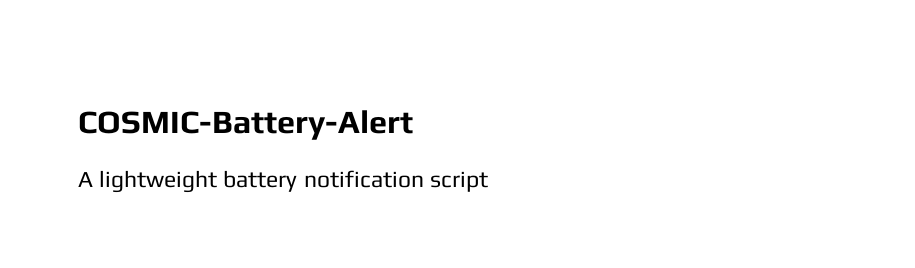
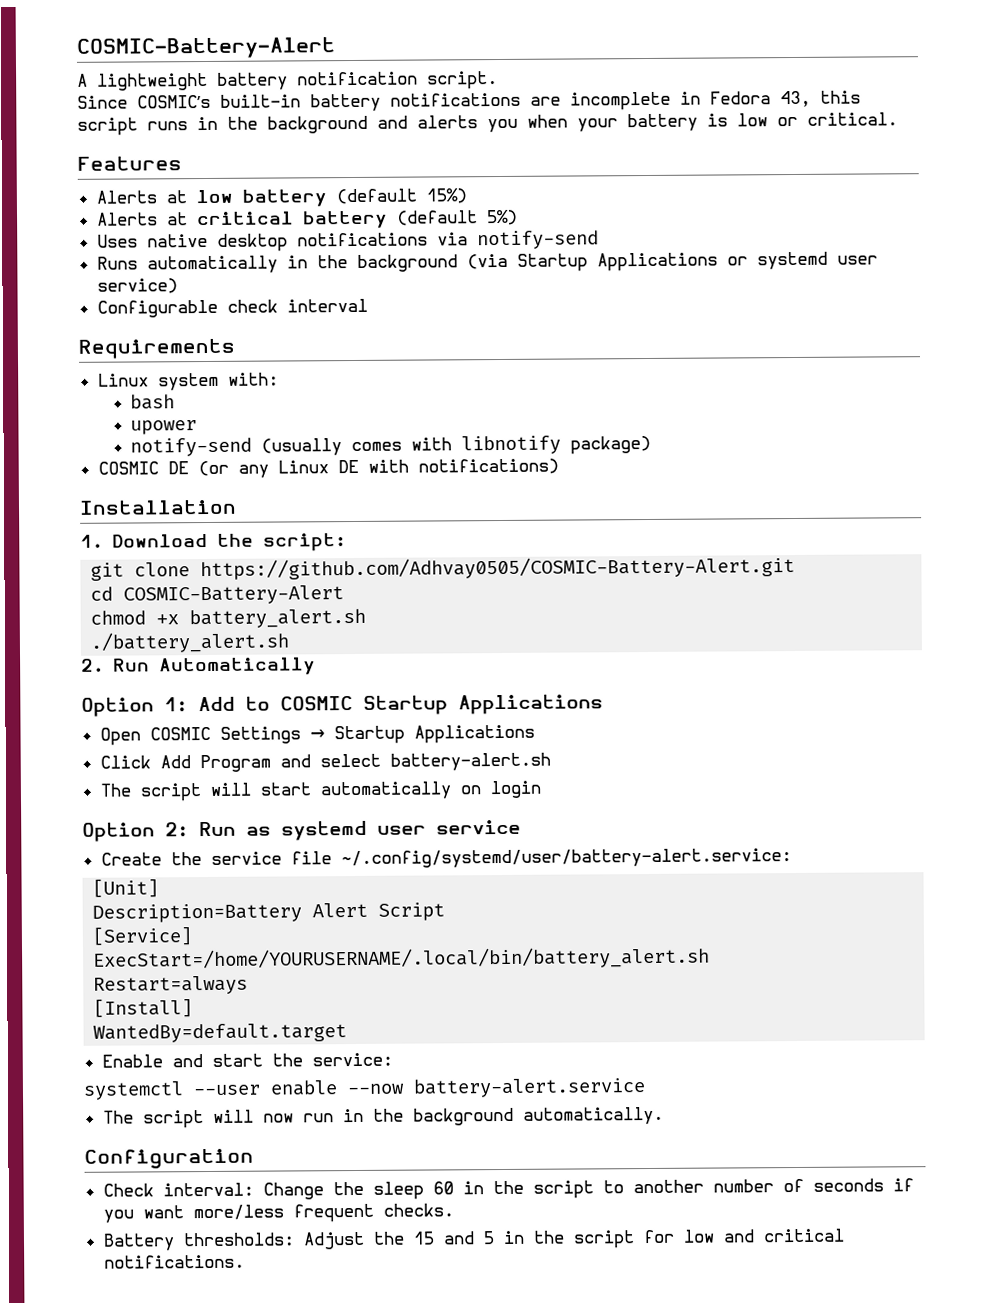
[429,171,488,192] script -> [427,71,498,90] [77,90,861,112] [77,112,898,136] [77,156,182,171] [95,188,467,207] [96,209,518,229] [96,230,599,252] [96,251,878,274] [96,278,178,294] [96,298,368,318] [78,338,235,359] [97,372,279,391] [130,394,176,410] [130,420,198,435] [130,435,652,457] [97,458,559,478] [79,499,237,515] [80,533,347,552] [90,555,796,581] [90,585,345,605] [90,608,367,629] [90,631,290,653] [81,657,317,676] [81,694,603,717] [99,724,535,746] [99,752,551,773] [99,780,541,802] [82,819,521,842] [100,848,792,869] [92,878,160,898] [92,902,446,923] [92,926,193,946] [93,946,711,971] [93,975,249,995] [93,998,194,1018] [93,1023,348,1043] [101,1052,393,1068] [83,1078,646,1100] [102,1106,664,1129] [84,1148,254,1169] [102,1178,914,1200] [102,1203,454,1223] [102,1228,845,1251] [103,1254,245,1269] script. // Since COSMIC’s built-in battery notifications are incomplete in Fedora 43, this script runs in the background and alerts you when your battery is low or critical. // Features // Alerts at low battery (default 15%) // Alerts at critical battery (default 5%) // Uses native desktop notifications via notify-send // Runs automatically in the background (via Startup Applications or systemd user service) // Configurable check interval // Requirements // Linux system with: // bash // upower // notify-send (usually comes with libnotify package) // COSMIC DE (or any Linux DE with notifications) // Installation // 1. Download the script: // git clone https://github.com/Adhvay0505/COSMIC-Battery-Alert.git // cd COSMIC-Battery-Alert // chmod +x battery_alert.sh // ./battery_alert.sh // 2. Run Automatically // Option 1: Add to COSMIC Startup Applications // Open COSMIC Settings → Startup Applications // Click Add Program and select battery-alert.sh // The script will start automatically on login // Option 2: Run as systemd user service // Create the service file ~/.config/systemd/user/battery-alert.service: // [Unit] // Description=Battery Alert Script // [Service] // ExecStart=/home/YOURUSERNAME/.local/bin/battery_alert.sh // Restart=always // [Install] // WantedBy=default.target // Enable and start the service: // systemctl --user enable --now battery-alert.service // The script will now run in the background automatically. // Configuration // Check interval: Change the sleep 60 in the script to another number of seconds if you want more/less frequent checks. // Battery thresholds: Adjust the 15 and 5 in the script for low and critical notifications.

